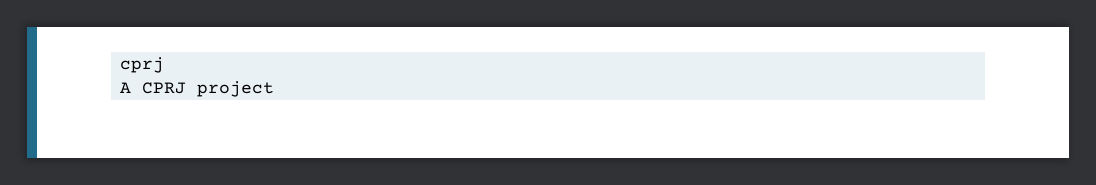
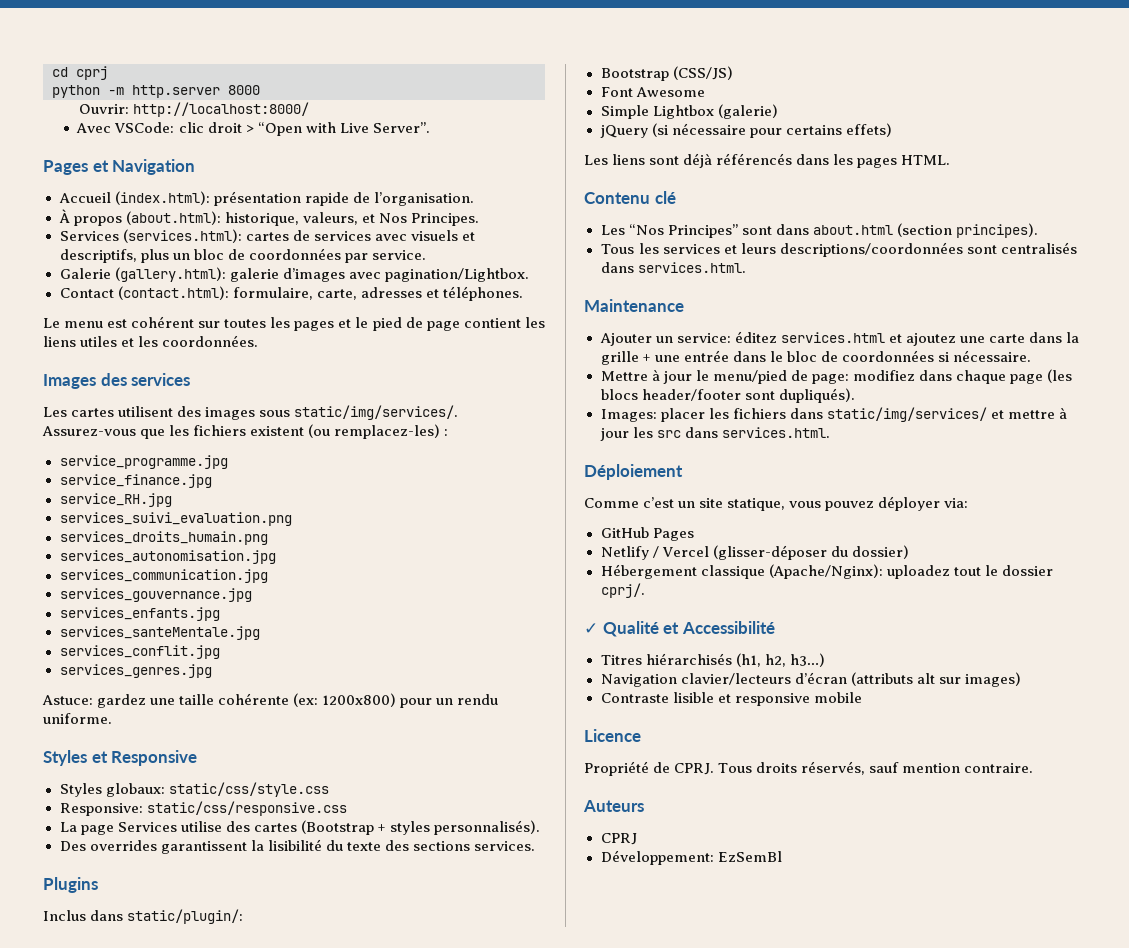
(120, 65) none -> [52,67,68,77] cd
[120,82,132,93] A -> [52,85,260,98] [78,102,309,117] [76,122,430,136] [43,159,196,175] [58,191,474,206] [58,209,479,226] [59,229,475,243] [59,248,426,263] [59,267,529,282] [59,286,523,301] [43,316,545,331] [43,335,259,347] [43,373,191,389] [43,405,459,420] [42,424,449,439] [59,455,228,469] [59,474,212,488] [59,493,172,507] [59,512,292,526] [59,531,268,545] [59,550,276,564] [59,569,268,583] [59,588,252,602] [59,607,220,621] [59,626,260,640] [59,645,220,659] [59,664,212,678] [42,693,499,708] [43,713,112,724] [43,750,198,766] [59,782,329,797] [59,801,347,816] [59,820,540,835] [59,839,535,854] [43,877,98,893] [43,909,244,924] [600,66,733,81] [600,87,705,97] [600,104,778,119] [599,123,892,138] [584,153,951,168] [584,191,676,204] [600,223,1038,238] [600,242,1077,257] [600,262,746,273] [584,299,684,312] [599,331,1079,346] [600,350,1031,365] [600,369,1073,384] [600,388,855,403] [600,407,1067,422] [599,427,830,441] [584,464,683,480] [584,496,969,511] [600,527,694,541] [600,545,909,560] [600,564,1053,579] [600,583,645,598] [584,621,775,637] [600,653,825,667] [600,672,1021,687] [600,692,862,706] [584,729,641,742] [584,761,1034,776] [583,800,644,812] python -m http.server 8000 // Ouvrir: http://localhost:8000/ // Avec VSCode: clic droit > “Open with Live Server”. // Pages et Navigation // Accueil (index.html): présentation rapide de l’organisation. // À propos (about.html): historique, valeurs, et Nos Principes. // Services (services.html): cartes de services avec visuels et descriptifs, plus un bloc de coordonnées par service. // Galerie (gallery.html): galerie d’images avec pagination/Lightbox. // Contact (contact.html): formulaire, carte, adresses et téléphones. // Le menu est cohérent sur toutes les pages et le pied de page contient les liens utiles et les coordonnées. // Images des services // Les cartes utilisent des images sous static/img/services/. Assurez-vous que les fichiers existent (ou remplacez-les) : // service_programme.jpg // service_finance.jpg // service_RH.jpg // services_suivi_evaluation.png // services_droits_humain.png // services_autonomisation.jpg // services_communication.jpg // services_gouvernance.jpg // services_enfants.jpg // services_santeMentale.jpg // services_conflit.jpg // services_genres.jpg // Astuce: gardez une taille cohérente (ex: 1200x800) pour un rendu uniforme. // Styles et Responsive // Styles globaux: static/css/style.css // Responsive: static/css/responsive.css // La page Services utilise des cartes (Bootstrap + styles personnalisés). // Des overrides garantissent la lisibilité du texte des sections services. // Plugins // Inclus dans static/plugin/: // Bootstrap (CSS/JS) // Font Awesome // Simple Lightbox (galerie) // jQuery (si nécessaire pour certains effets) // Les liens sont déjà référencés dans les pages HTML. // Contenu clé // Les “Nos Principes” sont dans about.html (section principes). // Tous les services et leurs descriptions/coordonnées sont centralisés dans services.html. // Maintenance // Ajouter un service: éditez services.html et ajoutez une carte dans la grille + une entrée dans le bloc de coordonnées si nécessaire. // Mettre à jour le menu/pied de page: modifiez dans chaque page (les blocs header/footer sont dupliqués). // Images: placer les fichiers dans static/img/services/ et mettre à jour les src dans services.html. // Déploiement // Comme c’est un site statique, vous pouvez déployer via: // GitHub Pages // Netlify / Vercel (glisser-déposer du dossier) // Hébergement classique (Apache/Nginx): uploadez tout le dossier cprj/. // ✓ Qualité et Accessibilité // Titres hiérarchisés (h1, h2, h3…) // Navigation clavier/lecteurs d’écran (attributs alt sur images) // Contraste lisible et responsive mobile // Licence // Propriété de CPRJ. Tous droits réservés, sauf mention contraire. // Auteurs //
[197,81,275,97] project -> [600,850,782,865] // Développement: EzSemBl

